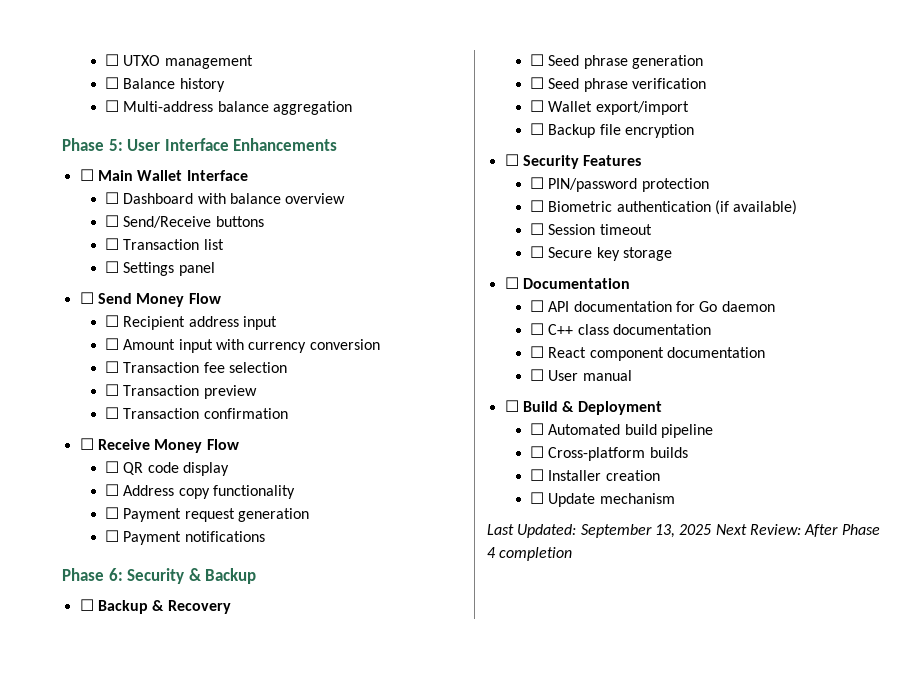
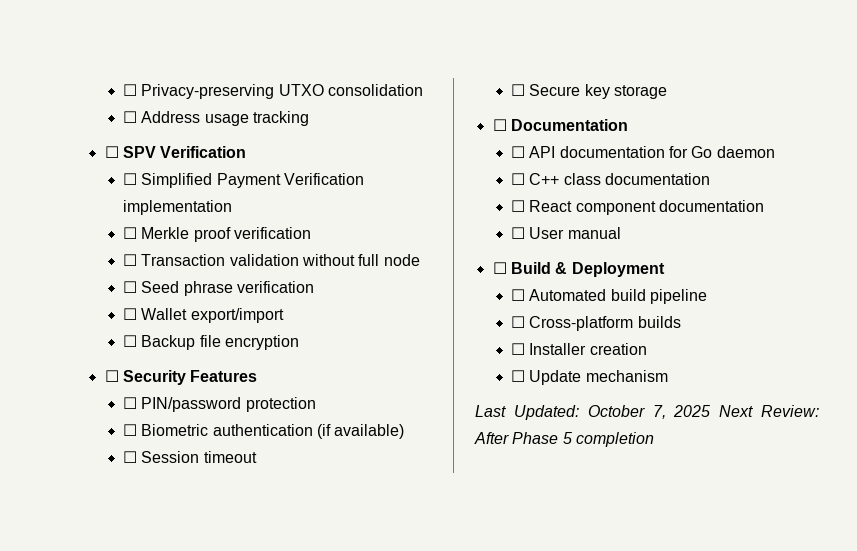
[104,54,253,69] [104,77,225,92] [104,100,352,115] [62,138,338,151] [79,169,248,181] [104,192,346,204] [104,215,264,228] [104,238,224,250] [104,261,215,276] [79,292,221,307] [104,315,277,330] [104,338,380,353] [104,361,287,373] [104,384,257,399] [104,407,288,419] [79,438,239,453] [104,461,229,476] [104,484,295,499] [104,507,309,522] [104,530,265,545] [62,568,257,584] [79,599,231,614] [529,54,703,69] ☐ UTXO management // ☐ Balance history // ☐ Multi-address balance aggregation // Phase 5: User Interface Enhancements // ☐ Main Wallet Interface // ☐ Dashboard with balance overview // ☐ Send/Receive buttons // ☐ Transaction list // ☐ Settings panel // ☐ Send Money Flow // ☐ Recipient address input // ☐ Amount input with currency conversion // ☐ Transaction fee selection // ☐ Transaction preview // ☐ Transaction confirmation // ☐ Receive Money Flow // ☐ QR code display // ☐ Address copy functionality // ☐ Payment request generation // ☐ Payment notifications // Phase 6: Security & Backup // ☐ Backup & Recovery // ☐ Seed phrase generation -> [122,84,423,99] [122,111,309,126] [104,146,247,158] [122,173,364,188] [122,200,232,215] [122,227,311,242] [122,254,420,266] ☐ Privacy-preserving UTXO consolidation // ☐ Address usage tracking // ☐ SPV Verification // ☐ Simplified Payment Verification implementation // ☐ Merkle proof verification // ☐ Transaction validation without full node
[580,524,675,538] September 13, -> [587,405,666,419] October 7,
[487,547,496,558] 4 -> [562,432,572,444] 5

